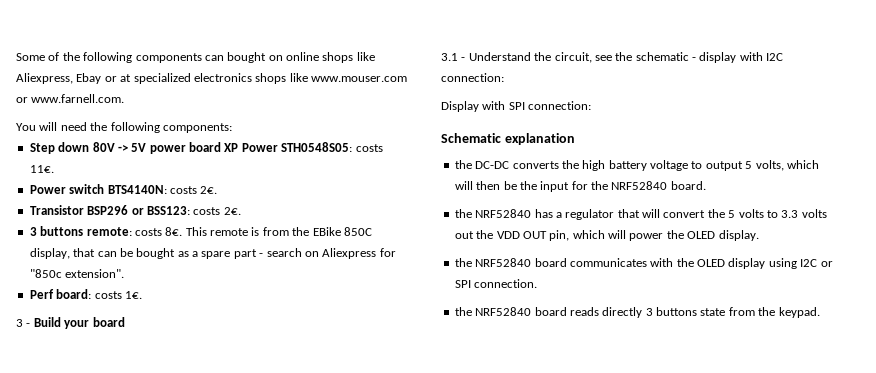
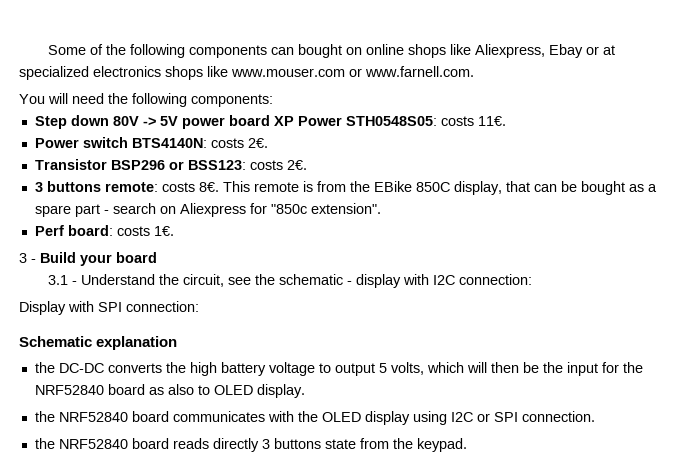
[670,181,706,190] [454,209,827,220] [454,230,684,241] board. // the NRF52840 has a regulator that will convert the 5 volts to 3.3 volts out the VDD OUT pin, which will power the -> [107,384,210,395] board as also to

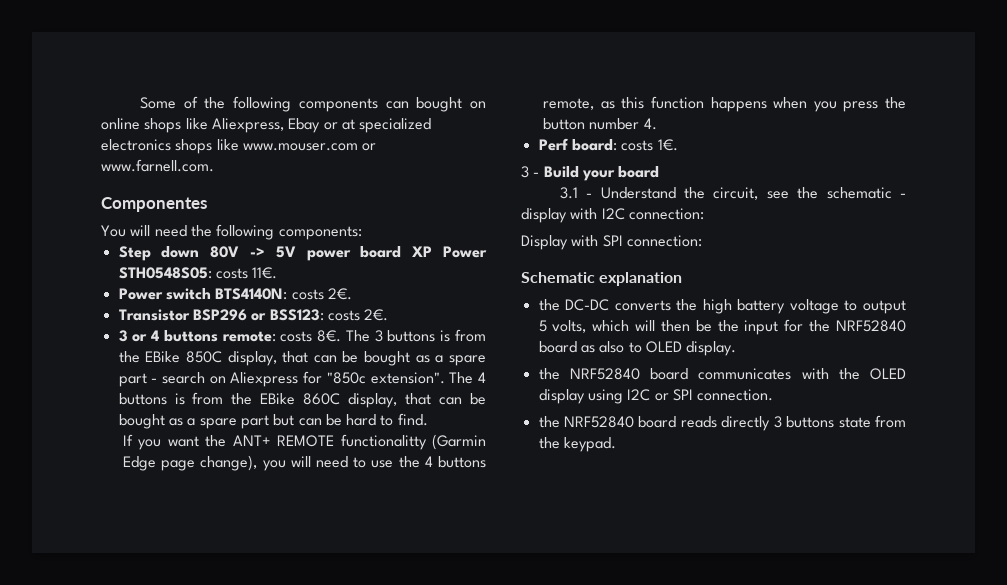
(474, 71) none -> [101,197,207,212] // Componentes
(43, 187) none -> [132,330,160,342] or 4
[222,181,299,192] This remote -> [345,330,436,342] The 3 buttons
(381, 208) none -> [449,372,486,384] [118,392,487,408] [118,413,428,429] [123,434,486,450] [123,455,486,471] [543,96,906,112] [543,118,657,130] The 4 buttons is from the EBike 860C display, that can be bought as a spare part but can be hard to find. // If you want the ANT+ REMOTE functionalitty (Garmin Edge page change), you will need to use the 4 buttons remote, as this function happens when you press the button number 4.

